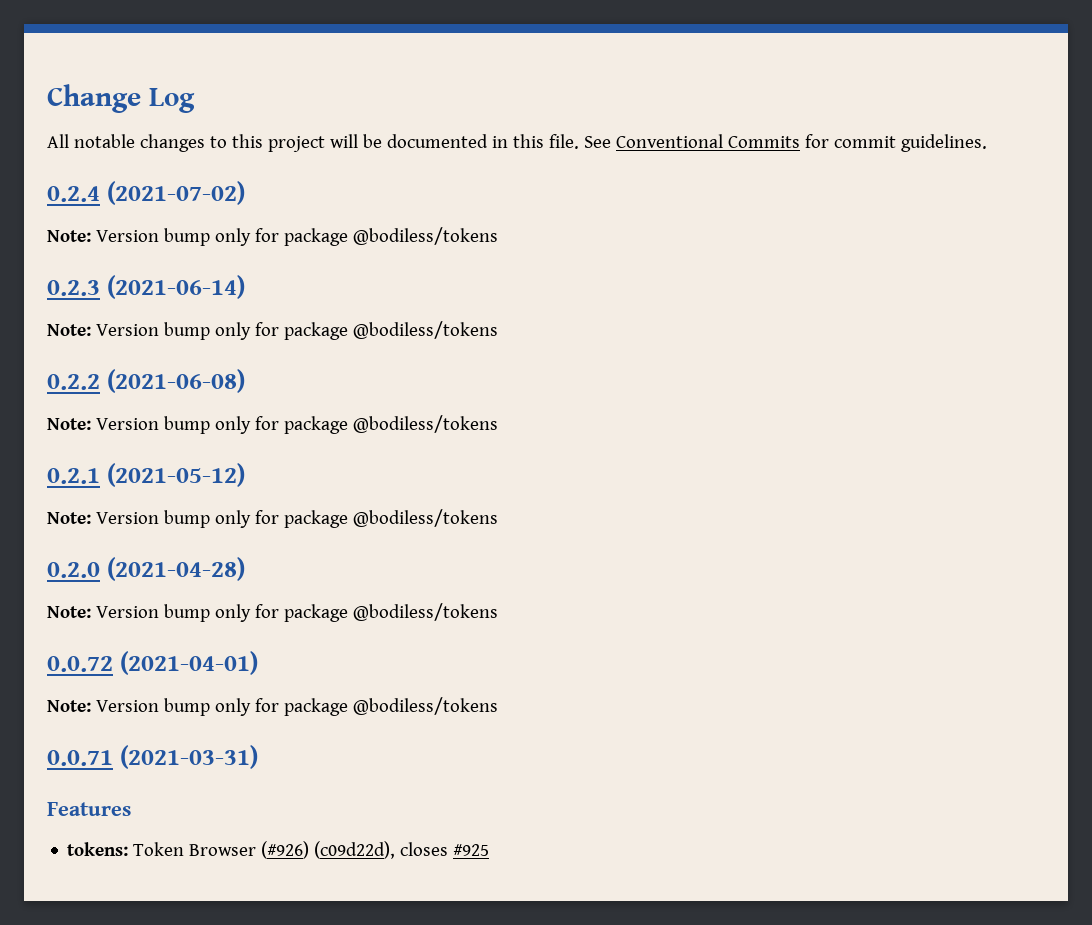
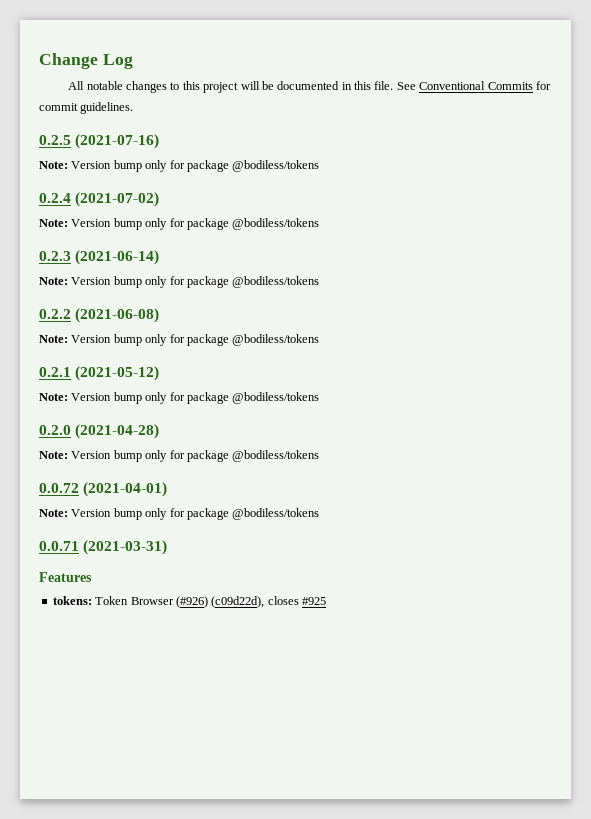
(987, 143) none -> [39,134,160,149] [39,160,320,172] // 0.2.5 (2021-07-16) // Note: Version bump only for package @bodiless/tokens

